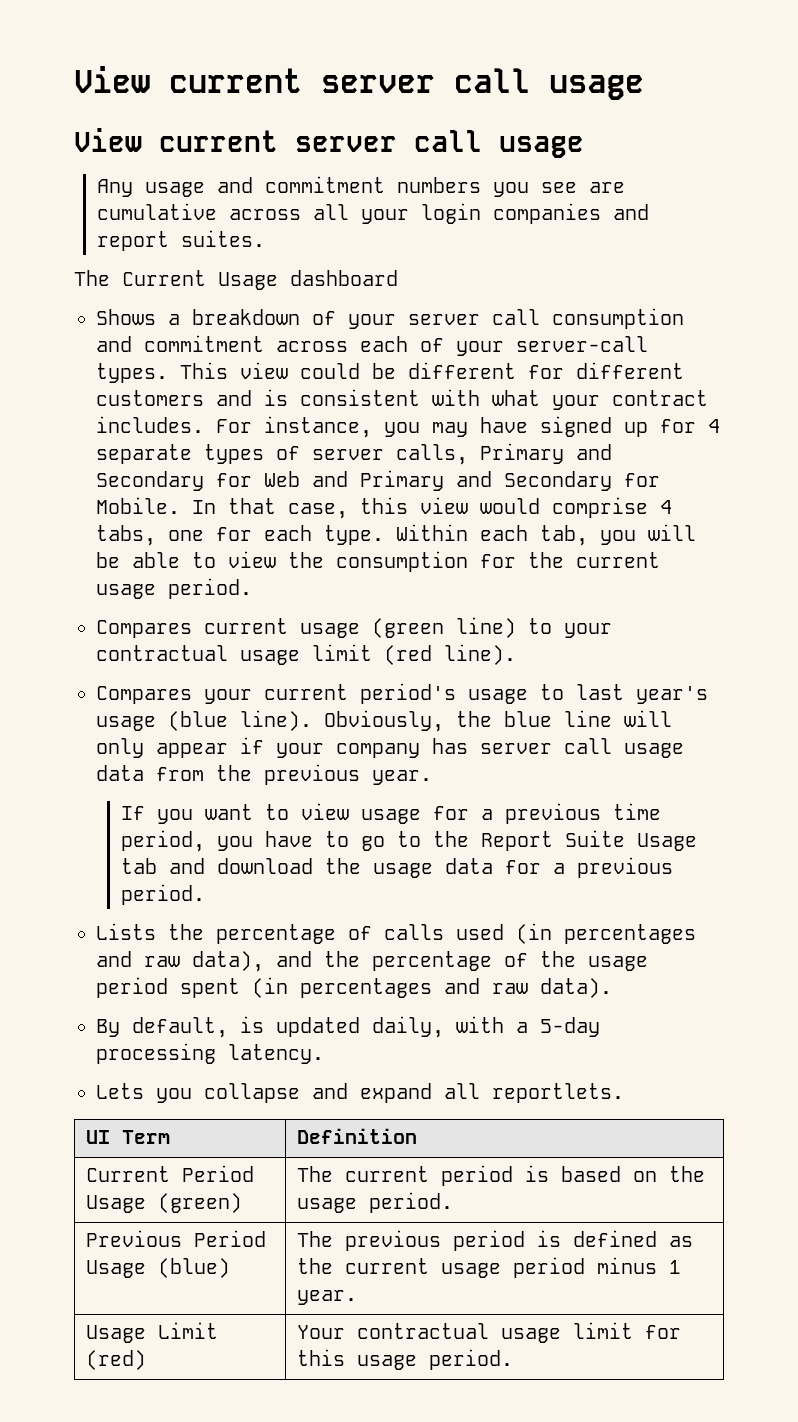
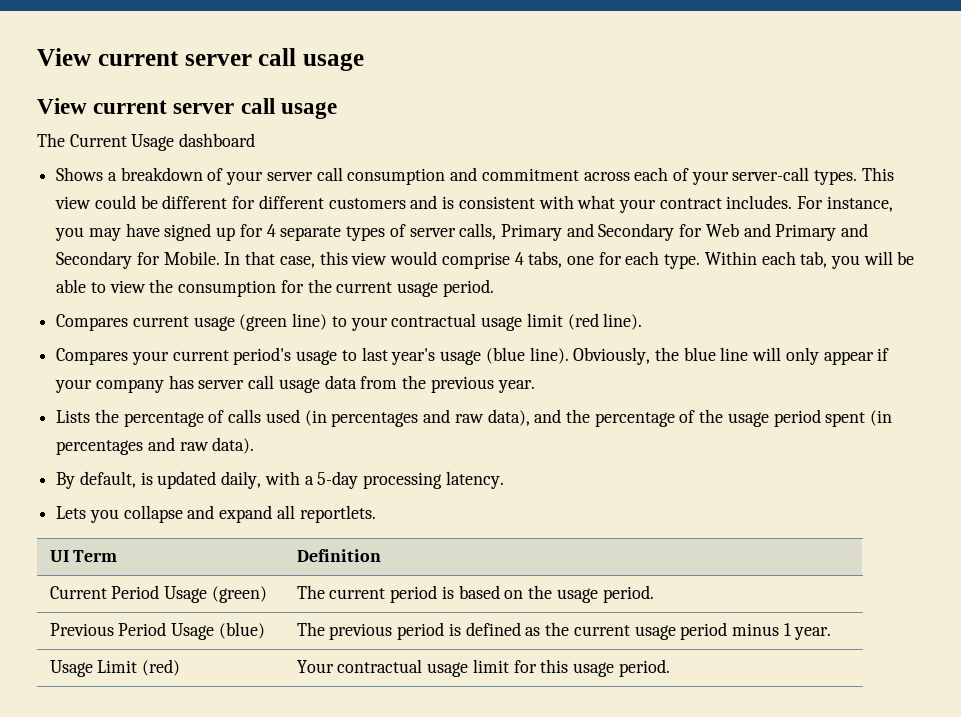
[97,176,626,197] [97,203,650,224] [97,230,266,251] // Any usage and commitment numbers you see are cumulative across all your login companies and report suites. -> (337, 110) none
[120,803,661,824] [120,830,697,852] [120,857,673,878] [120,884,205,905] // If you want to view usage for a previous time period, you have to go to the Report Suite Usage tab and download the usage data for a previous period. -> (535, 386) none

